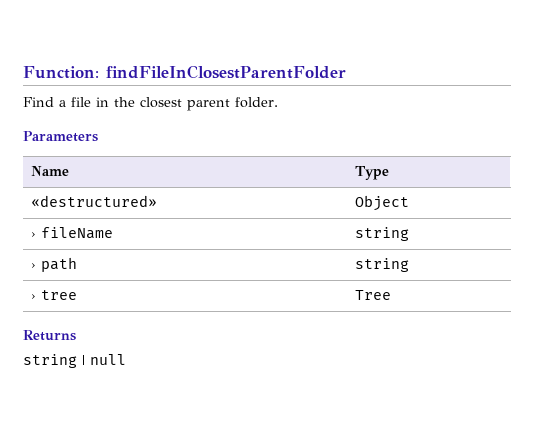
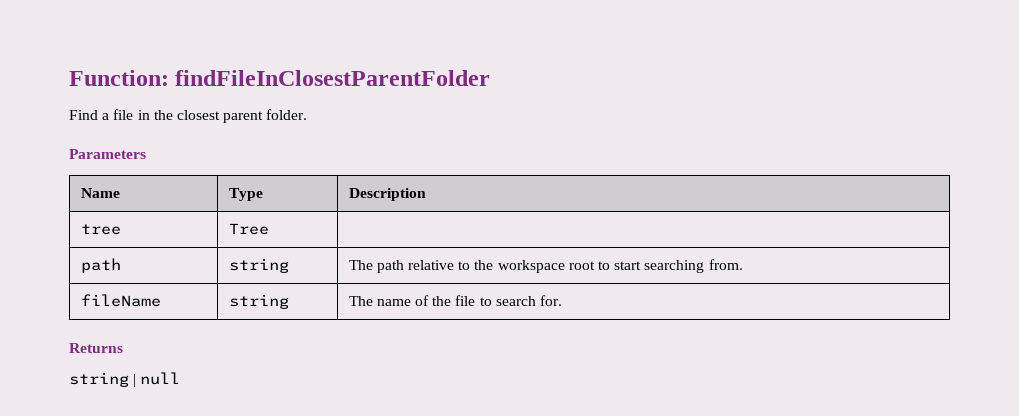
[31,195,158,207] [355,195,410,211] [31,227,114,239] [355,227,410,241] [31,257,78,272] [355,258,410,272] [31,290,78,300] [355,290,392,300] // «destructured» | Object // › fileName | string // › path | string // › tree | Tree -> [348,188,426,201] [80,224,121,235] [228,223,269,235] [80,258,121,273] [228,258,289,273] [348,259,743,273] [80,294,161,307] [228,294,289,309] [348,295,563,306] | Description // tree | Tree | // path | string | The path relative to the workspace root to start searching from. // fileName | string | The name of the file to search for.

